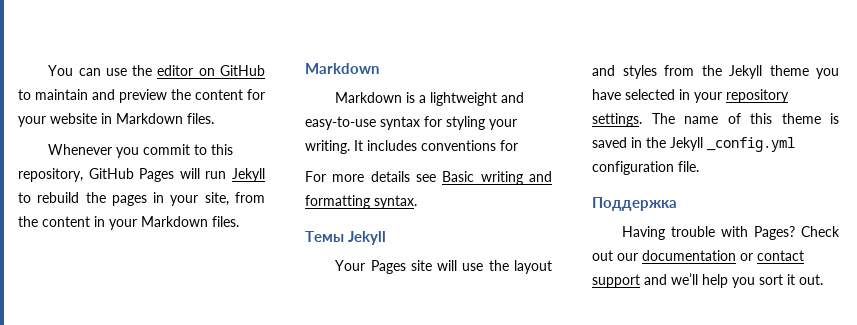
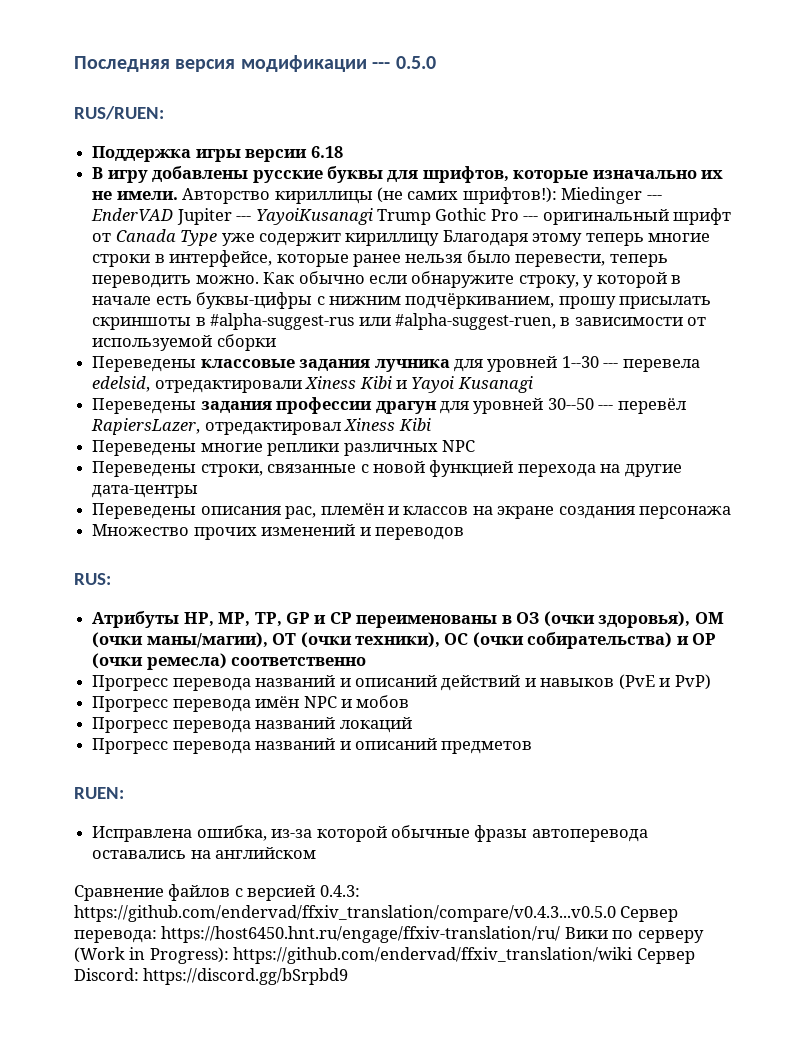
[48,65,265,76] [18,89,265,103] [18,113,214,127] [48,144,234,158] [18,168,265,182] [18,192,265,206] [18,216,239,230] [305,63,379,74] [335,92,525,106] [305,116,517,130] [305,140,518,154] [305,171,552,185] [305,195,417,209] [305,231,387,245] [335,260,552,274] [592,65,839,79] [592,89,789,103] [592,113,839,127] [592,137,795,152] [592,161,699,175] [592,197,677,211] [622,226,840,240] [592,250,804,261] [592,273,823,288] You can use the editor on GitHub to maintain and preview the content for your website in Markdown files. // Whenever you commit to this repository, GitHub Pages will run Jekyll to rebuild the pages in your site, from the content in your Markdown files. // Markdown // Markdown is a lightweight and easy-to-use syntax for styling your writing. It includes conventions for // For more details see Basic writing and formatting syntax. // Темы Jekyll // Your Pages site will use the layout and styles from the Jekyll theme you have selected in your repository settings. The name of this theme is saved in the Jekyll _config.yml configuration file. // Поддержка // Having trouble with Pages? Check out our documentation or contact support and we’ll help you sort it out. -> [74,55,436,72] [74,106,164,120] [92,146,343,162] [92,166,724,183] [92,187,662,204] [91,208,732,225] [92,229,711,246] [92,250,668,267] [92,271,682,288] [92,292,712,309] [92,313,707,330] [92,334,276,351] [92,356,700,372] [92,376,533,393] [92,397,686,414] [91,418,431,435] [92,440,475,456] [92,460,682,477] [92,485,199,498] [92,503,732,519] [92,524,464,540] [74,573,111,585] [92,611,724,628] [92,632,717,649] [92,653,367,670] [92,674,711,691] [92,695,410,712] [92,717,412,733] [92,738,533,754] [74,787,124,799] [92,825,648,842] [92,847,317,859] [74,884,360,901] [74,905,679,922] [74,926,704,943] [74,947,695,964] [74,968,349,985] Последняя версия модификации --- 0.5.0 // RUS/RUEN: // Поддержка игры версии 6.18 // В игру добавлены русские буквы для шрифтов, которые изначально их не имели. Авторство кириллицы (не самих шрифтов!): Miedinger --- EnderVAD Jupiter --- YayoiKusanagi Trump Gothic Pro --- оригинальный шрифт от Canada Type уже содержит кириллицу Благодаря этому теперь многие строки в интерфейсе, которые ранее нельзя было перевести, теперь переводить можно. Как обычно если обнаружите строку, у которой в начале есть буквы-цифры с нижним подчёркиванием, прошу присылать скриншоты в #alpha-suggest-rus или #alpha-suggest-ruen, в зависимости от используемой сборки // Переведены классовые задания лучника для уровней 1--30 --- перевела edelsid, отредактировали Xiness Kibi и Yayoi Kusanagi // Переведены задания профессии драгун для уровней 30--50 --- перевёл RapiersLazer, отредактировал Xiness Kibi // Переведены многие реплики различных NPC // Переведены строки, связанные с новой функцией перехода на другие дата-центры // Переведены описания рас, племён и классов на экране создания персонажа // Множество прочих изменений и переводов // RUS: // Атрибуты HP, MP, TP, GP и CP переименованы в ОЗ (очки здоровья), ОМ (очки маны/магии), ОТ (очки техники), ОС (очки собирательства) и ОР (очки ремесла) соответственно // Прогресс перевода названий и описаний действий и навыков (PvE и PvP) // Прогресс перевода имён NPC и мобов // Прогресс перевода названий локаций // Прогресс перевода названий и описаний предметов // RUEN: // Исправлена ошибка, из-за которой обычные фразы автоперевода оставались на английском // Сравнение файлов с версией 0.4.3: https://github.com/endervad/ffxiv_translation/compare/v0.4.3...v0.5.0 Сервер перевода: https://host6450.hnt.ru/engage/ffxiv-translation/ru/ Вики по серверу (Work in Progress): https://github.com/endervad/ffxiv_translation/wiki Сервер Discord: https://discord.gg/bSrpbd9

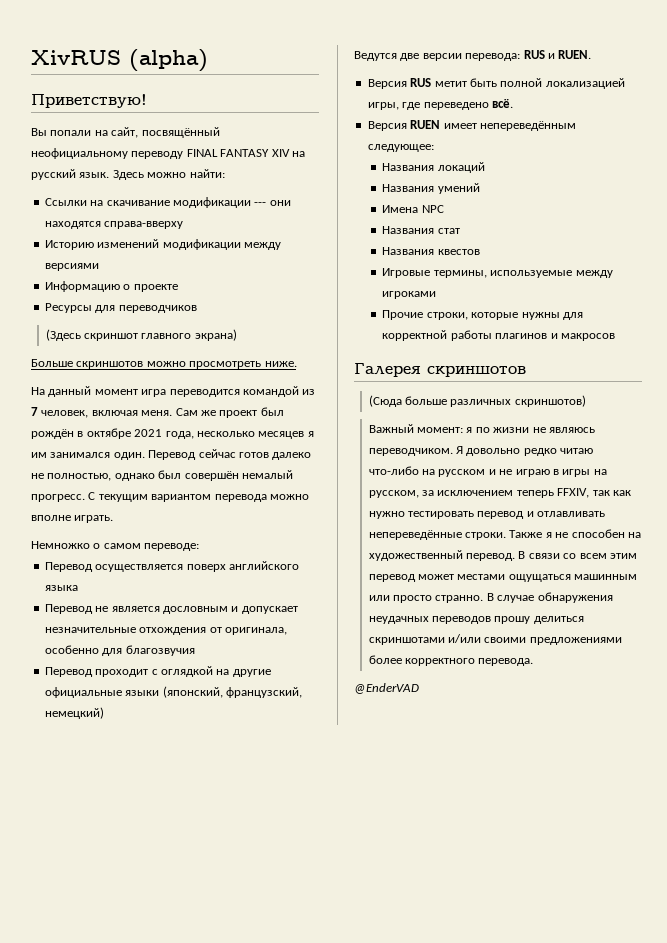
[74,55,436,72] [74,106,164,120] [92,146,343,162] [92,166,724,183] [92,187,662,204] [91,208,732,225] [92,229,711,246] [92,250,668,267] [92,271,682,288] [92,292,712,309] [92,313,707,330] [92,334,276,351] [92,356,700,372] [92,376,533,393] [92,397,686,414] [91,418,431,435] [92,440,475,456] [92,460,682,477] [92,485,199,498] [92,503,732,519] [92,524,464,540] [74,573,111,585] [92,611,724,628] [92,632,717,649] [92,653,367,670] [92,674,711,691] [92,695,410,712] [92,717,412,733] [92,738,533,754] [74,787,124,799] [92,825,648,842] [92,847,317,859] [74,884,360,901] [74,905,679,922] [74,926,704,943] [74,947,695,964] [74,968,349,985] Последняя версия модификации --- 0.5.0 // RUS/RUEN: // Поддержка игры версии 6.18 // В игру добавлены русские буквы для шрифтов, которые изначально их не имели. Авторство кириллицы (не самих шрифтов!): Miedinger --- EnderVAD Jupiter --- YayoiKusanagi Trump Gothic Pro --- оригинальный шрифт от Canada Type уже содержит кириллицу Благодаря этому теперь многие строки в интерфейсе, которые ранее нельзя было перевести, теперь переводить можно. Как обычно если обнаружите строку, у которой в начале есть буквы-цифры с нижним подчёркиванием, прошу присылать скриншоты в #alpha-suggest-rus или #alpha-suggest-ruen, в зависимости от используемой сборки // Переведены классовые задания лучника для уровней 1--30 --- перевела edelsid, отредактировали Xiness Kibi и Yayoi Kusanagi // Переведены задания профессии драгун для уровней 30--50 --- перевёл RapiersLazer, отредактировал Xiness Kibi // Переведены многие реплики различных NPC // Переведены строки, связанные с новой функцией перехода на другие дата-центры // Переведены описания рас, племён и классов на экране создания персонажа // Множество прочих изменений и переводов // RUS: // Атрибуты HP, MP, TP, GP и CP переименованы в ОЗ (очки здоровья), ОМ (очки маны/магии), ОТ (очки техники), ОС (очки собирательства) и ОР (очки ремесла) соответственно // Прогресс перевода названий и описаний действий и навыков (PvE и PvP) // Прогресс перевода имён NPC и мобов // Прогресс перевода названий локаций // Прогресс перевода названий и описаний предметов // RUEN: // Исправлена ошибка, из-за которой обычные фразы автоперевода оставались на английском // Сравнение файлов с версией 0.4.3: https://github.com/endervad/ffxiv_translation/compare/v0.4.3...v0.5.0 Сервер перевода: https://host6450.hnt.ru/engage/ffxiv-translation/ru/ Вики по серверу (Work in Progress): https://github.com/endervad/ffxiv_translation/wiki Сервер Discord: https://discord.gg/bSrpbd9 -> [31,49,208,72] [31,94,147,108] [31,127,220,138] [31,148,305,159] [31,169,225,180] [44,197,291,208] [44,221,184,229] [44,239,281,250] [44,263,99,271] [44,281,178,292] [44,303,197,313] [45,329,237,341] [31,359,297,369] [31,386,316,397] [31,407,284,418] [31,428,314,439] [31,449,312,460] [31,470,293,481] [31,492,309,502] [31,515,114,523] [31,541,200,551] [44,561,299,572] [44,585,78,591] [44,604,298,614] [44,627,287,635] [44,645,195,656] [44,666,271,677] [44,686,302,698] [44,707,104,719] [354,50,592,61] [367,78,625,89] [367,99,513,110] [367,120,576,131] [367,144,434,152] [382,162,485,173] [382,183,480,194] [382,205,444,213] [382,226,460,234] [382,247,480,255] [382,268,613,278] [382,291,437,299] [382,310,583,320] [382,330,615,341] [354,363,526,377] [368,395,586,407] [368,424,595,433] [368,446,594,456] [368,466,607,477] [368,488,631,498] [368,511,606,519] [368,529,641,540] [368,550,637,561] [368,574,638,582] [368,592,613,603] [368,616,584,624] [368,634,622,645] [368,655,534,666] [354,683,419,694] XivRUS (alpha) // Приветствую! // Вы попали на сайт, посвящённый неофициальному переводу FINAL FANTASY XIV на русский язык. Здесь можно найти: // Ссылки на скачивание модификации --- они находятся справа-вверху // Историю изменений модификации между версиями // Информацию о проекте // Ресурсы для переводчиков // (Здесь скриншот главного экрана) // Больше скриншотов можно просмотреть ниже. // На данный момент игра переводится командой из 7 человек, включая меня. Сам же проект был рождён в октябре 2021 года, несколько месяцев я им занимался один. Перевод сейчас готов далеко не полностью, однако был совершён немалый прогресс. С текущим вариантом перевода можно вполне играть. // Немножко о самом переводе: // Перевод осуществляется поверх английского языка // Перевод не является дословным и допускает незначительные отхождения от оригинала, особенно для благозвучия // Перевод проходит с оглядкой на другие официальные языки (японский, французский, немецкий) // Ведутся две версии перевода: RUS и RUEN. // Версия RUS метит быть полной локализацией игры, где переведено всё. // Версия RUEN имеет непереведённым следующее: // Названия локаций // Названия умений // Имена NPC // Названия стат // Названия квестов // Игровые термины, используемые между игроками // Прочие строки, которые нужны для корректной работы плагинов и макросов // Галерея скриншотов // (Сюда больше различных скриншотов) // Важный момент: я по жизни не являюсь переводчиком. Я довольно редко читаю что-либо на русском и не играю в игры на русском, за исключением теперь FFXIV, так как нужно тестировать перевод и отлавливать непереведённые строки. Также я не способен на художественный перевод. В связи со всем этим перевод может местами ощущаться машинным или просто странно. В случае обнаружения неудачных переводов прошу делиться скриншотами и/или своими предложениями более корректного перевода. // @EnderVAD

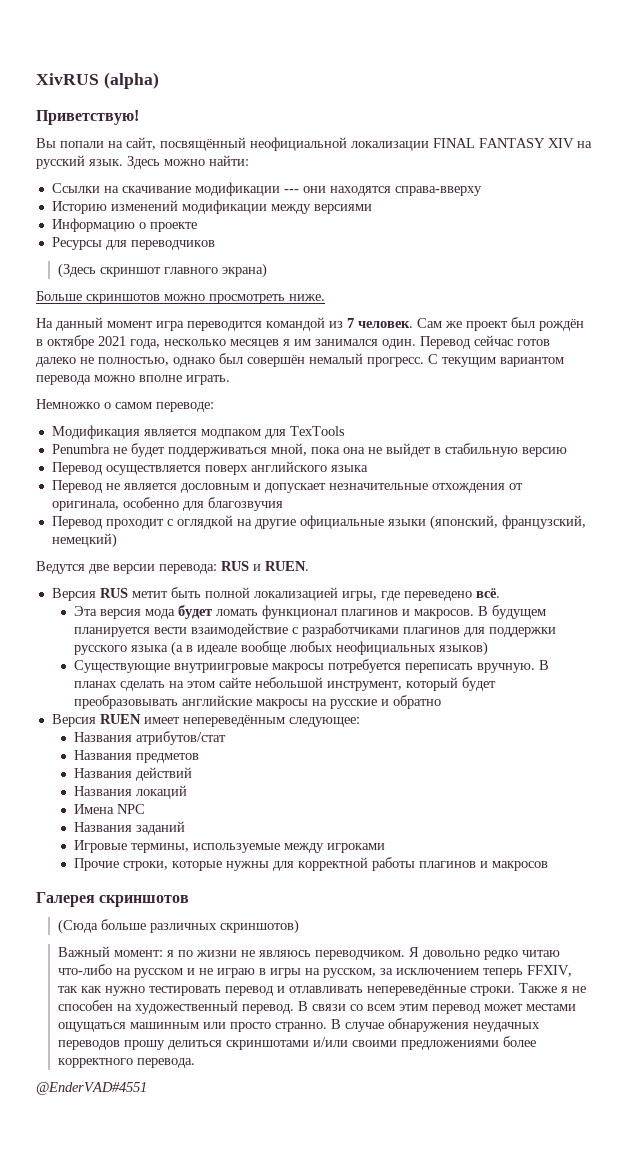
[31,148,184,159] неофициальному переводу -> [250,137,429,151] неофициальной локализации
[41,410,173,418] человек, включая меня. -> [358,321,413,328] человек.
(200, 547) none -> [51,425,345,439] [51,443,567,457] // Модификация является модпаком для TexTools // Penumbra не будет поддерживаться мной, пока она не выйдет в стабильную версию
(513, 103) none -> [73,605,546,619] [73,623,556,637] [73,641,488,656] [73,659,549,673] [73,677,496,691] [73,695,441,709] // Эта версия мода будет ломать функционал плагинов и макросов. В будущем планируется вести взаимодействие с разработчиками плагинов для поддержки русского языка (а в идеале вообще любых неофициальных языков) // Существующие внутриигровые макросы потребуется переписать вручную. В планах сделать на этом сайте небольшой инструмент, который будет преобразовывать английские макросы на русские и обратно
[437,162,485,173] [382,183,480,194] локаций // Названия умений -> [135,731,226,745] [73,750,199,763] [73,767,192,781] [73,785,187,799] атрибутов/стат // Названия предметов // Названия действий // Названия локаций
[437,228,460,234] [382,247,480,255] стат // Названия квестов -> [135,821,185,835] заданий
[354,683,419,694] @EnderVAD -> [36,1082,147,1095] @EnderVAD#4551

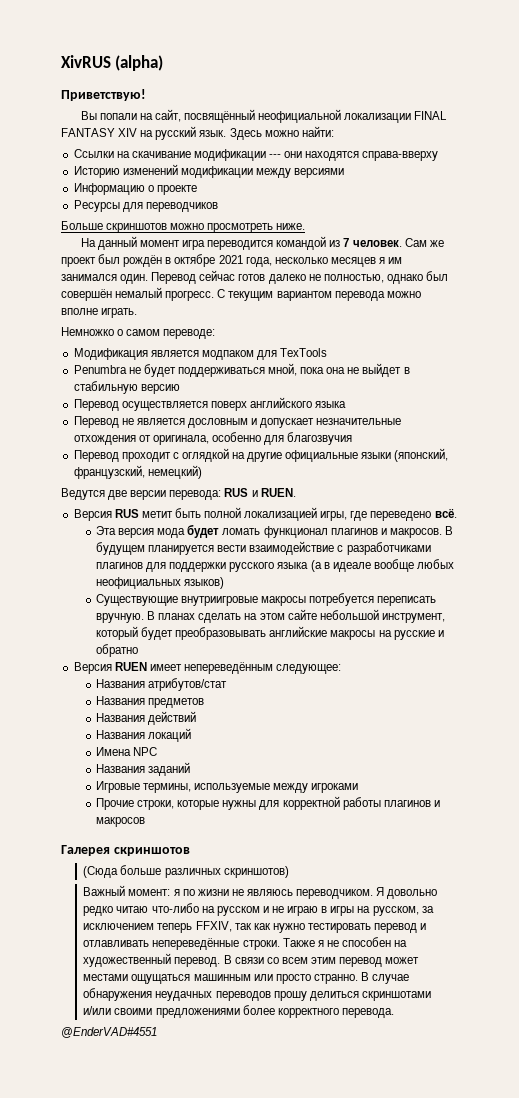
[57,263,267,278] // (Здесь скриншот главного экрана) -> (218, 207) none

